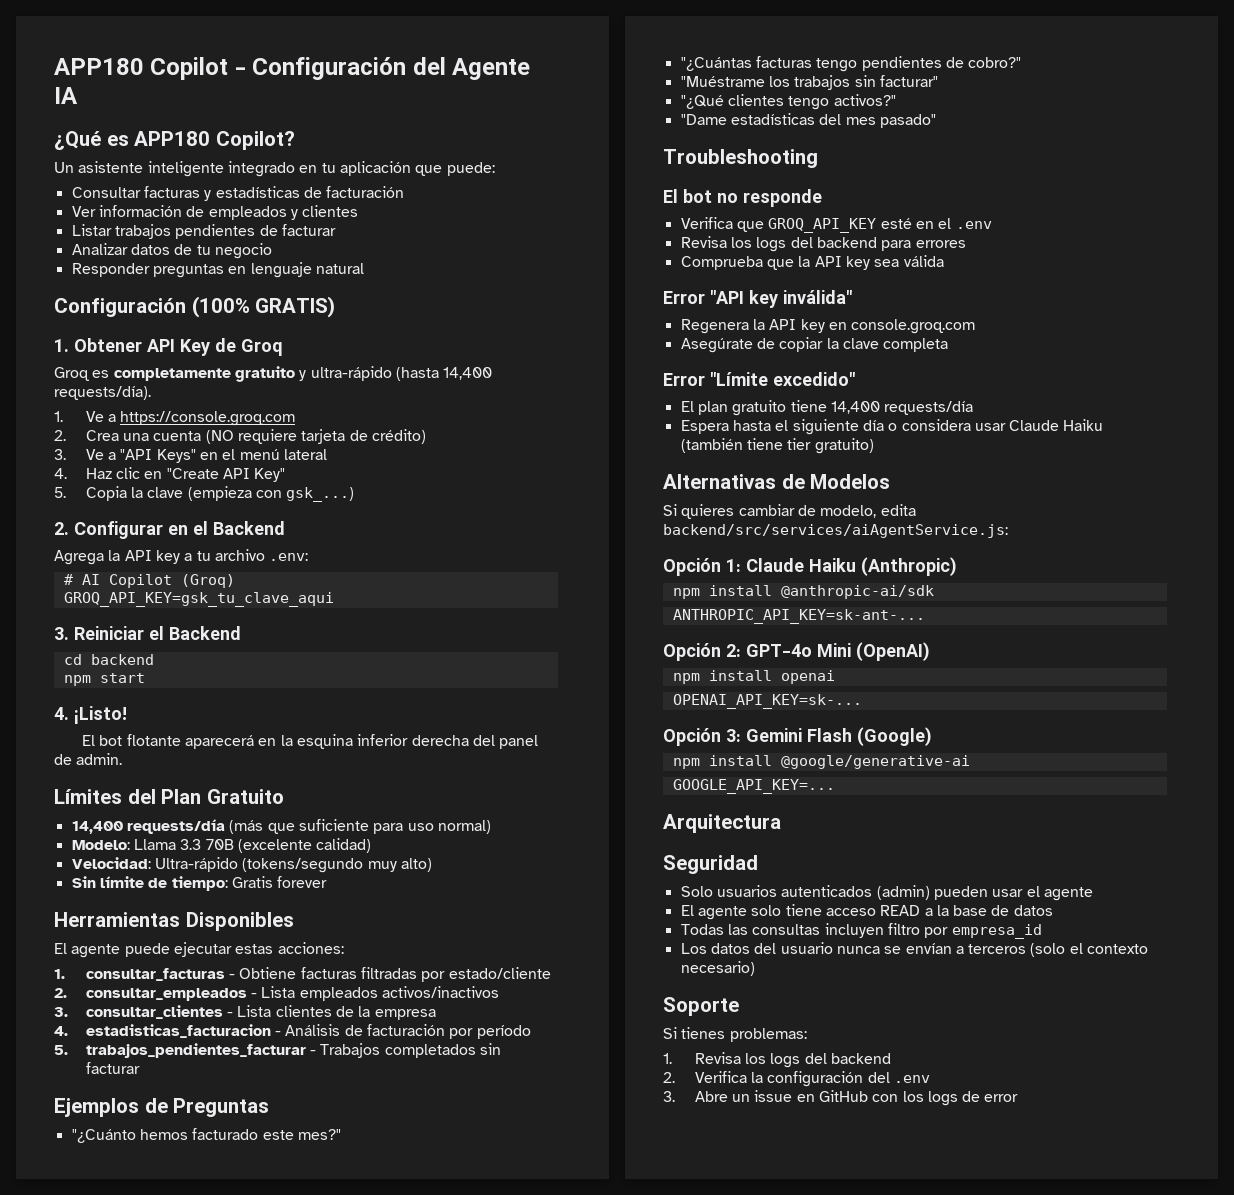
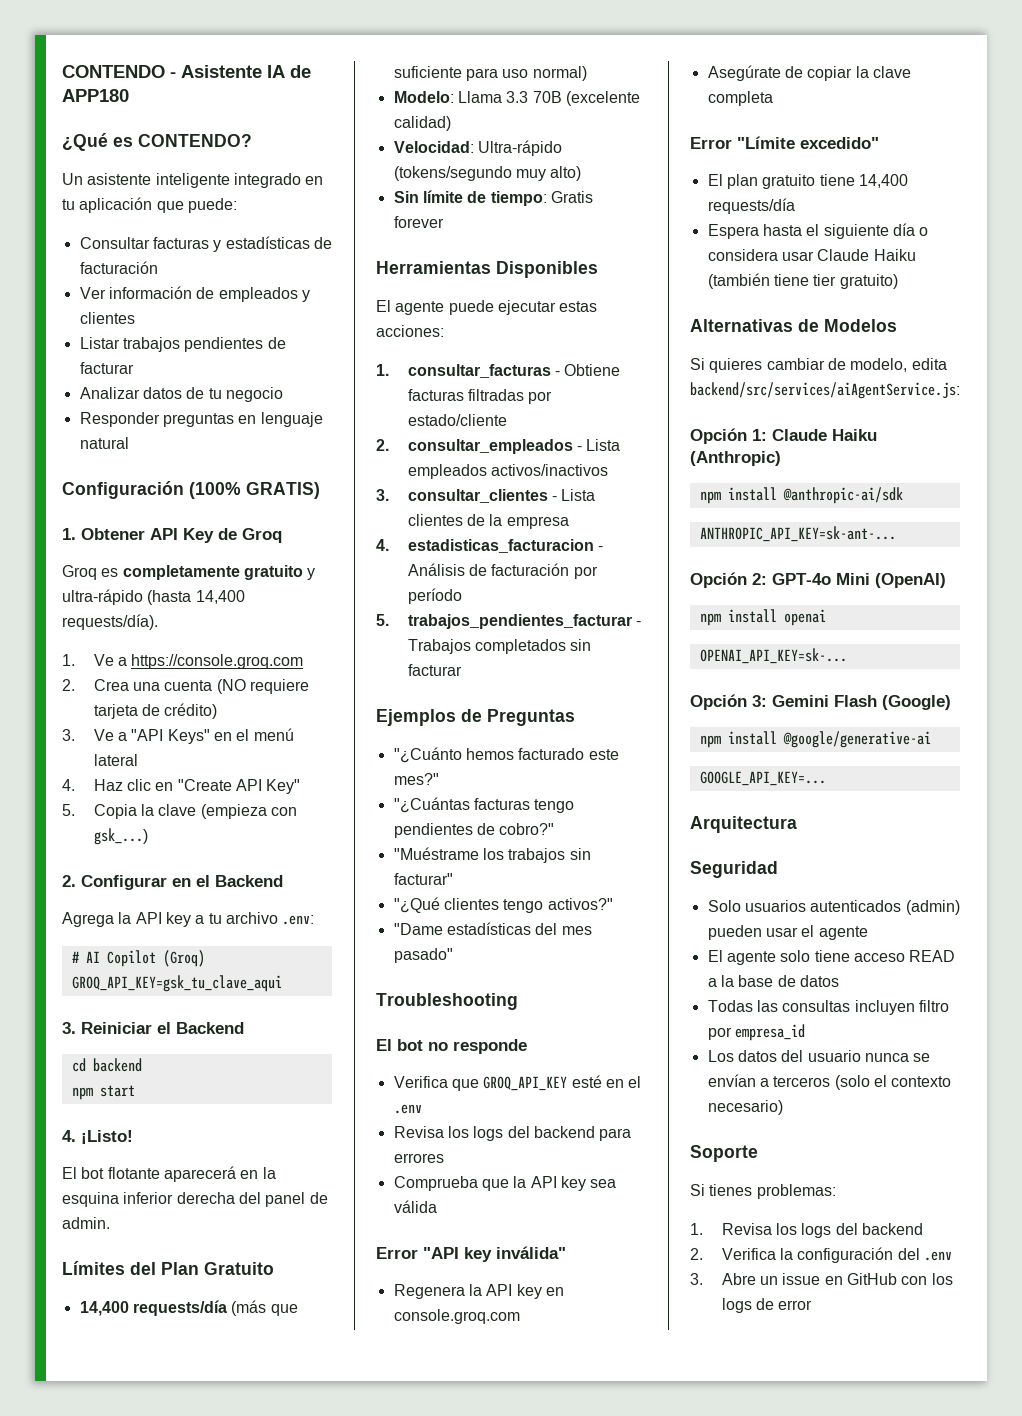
[54,57,531,80] [54,87,78,104] APP180 Copilot - Configuración del Agente IA -> [62,65,311,78] [62,89,129,102] CONTENDO - Asistente IA de APP180
[134,131,295,150] APP180 Copilot? -> [138,134,252,147] CONTENDO?

